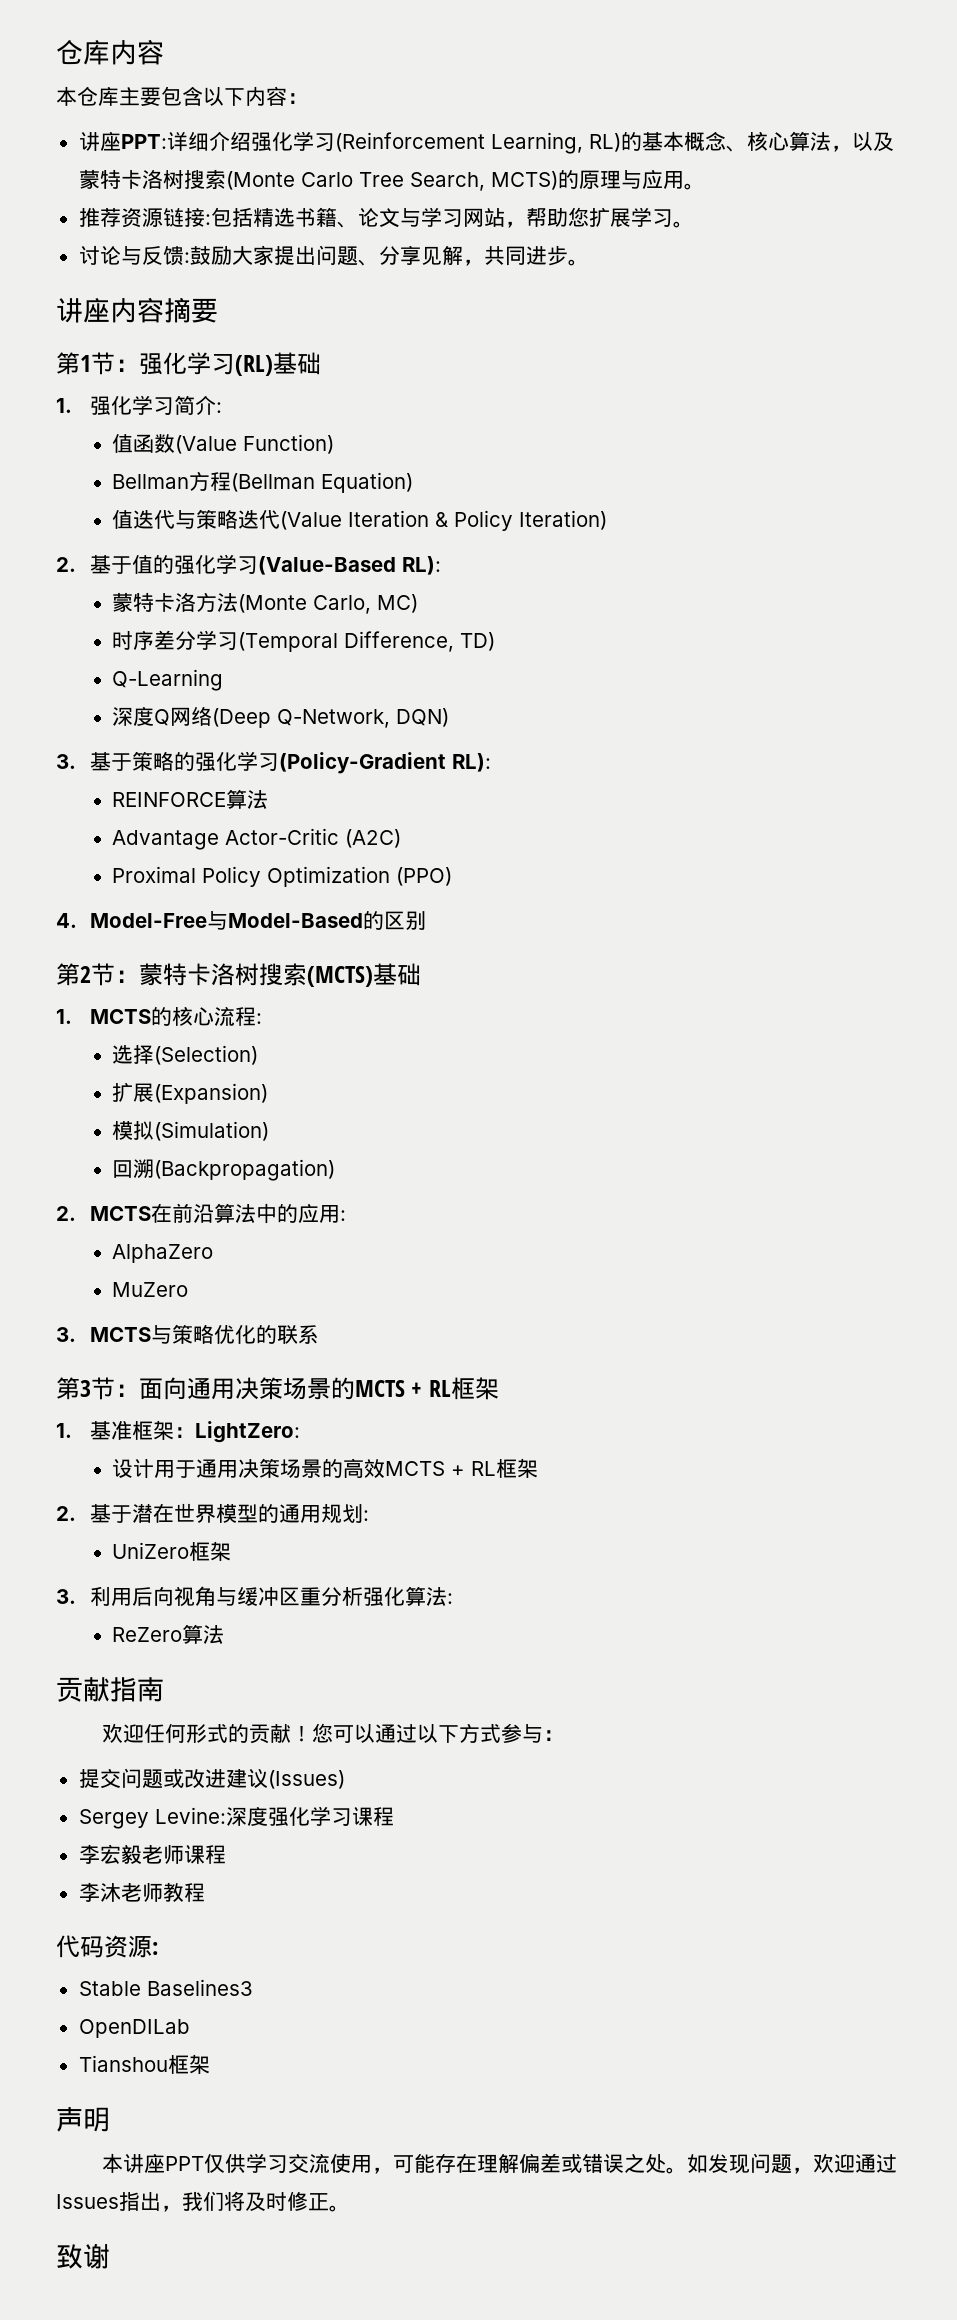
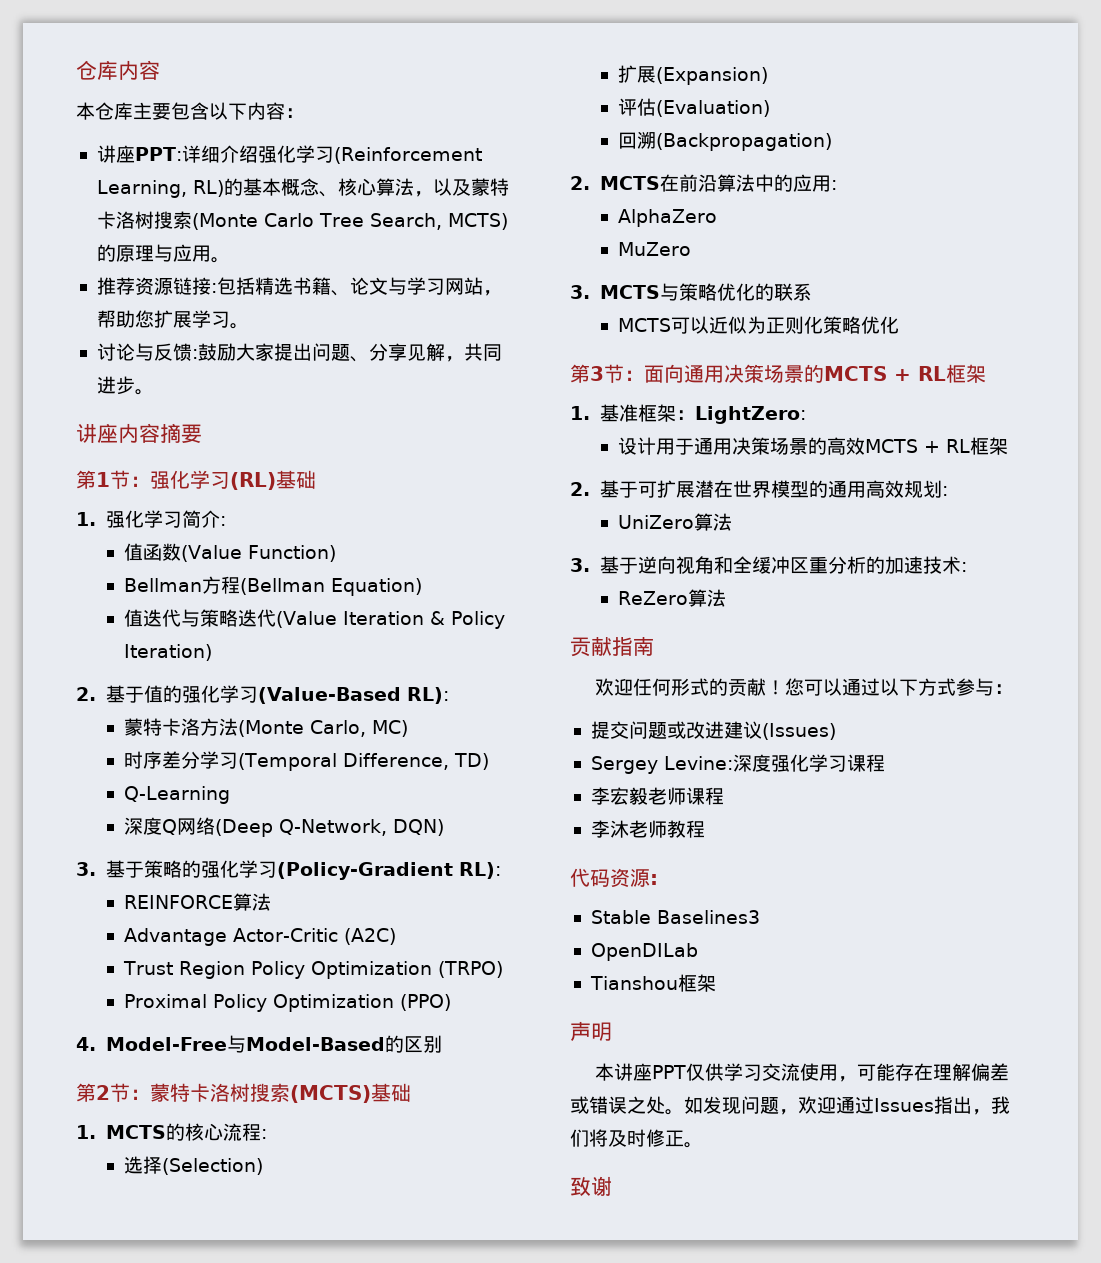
(402, 838) none -> [122,961,503,979] // Trust Region Policy Optimization (TRPO)
[112,1121,270,1141] 模拟(Simulation) -> [617,98,770,117] 评估(Evaluation)
(319, 1334) none -> [617,316,899,334] // MCTS可以近似为正则化策略优化
(132, 1514) none -> [637,480,695,498] 可扩展
(321, 1514) none -> [865,480,904,498] 高效
[189,1541,232,1561] [56,1586,237,1607] 框架 // 3.利用后向视角与 -> [693,513,732,531] [570,556,752,574] 算法 // 3.基于逆向视角和全
[362,1586,447,1606] 强化算法 -> [865,556,961,574] 的加速技术

